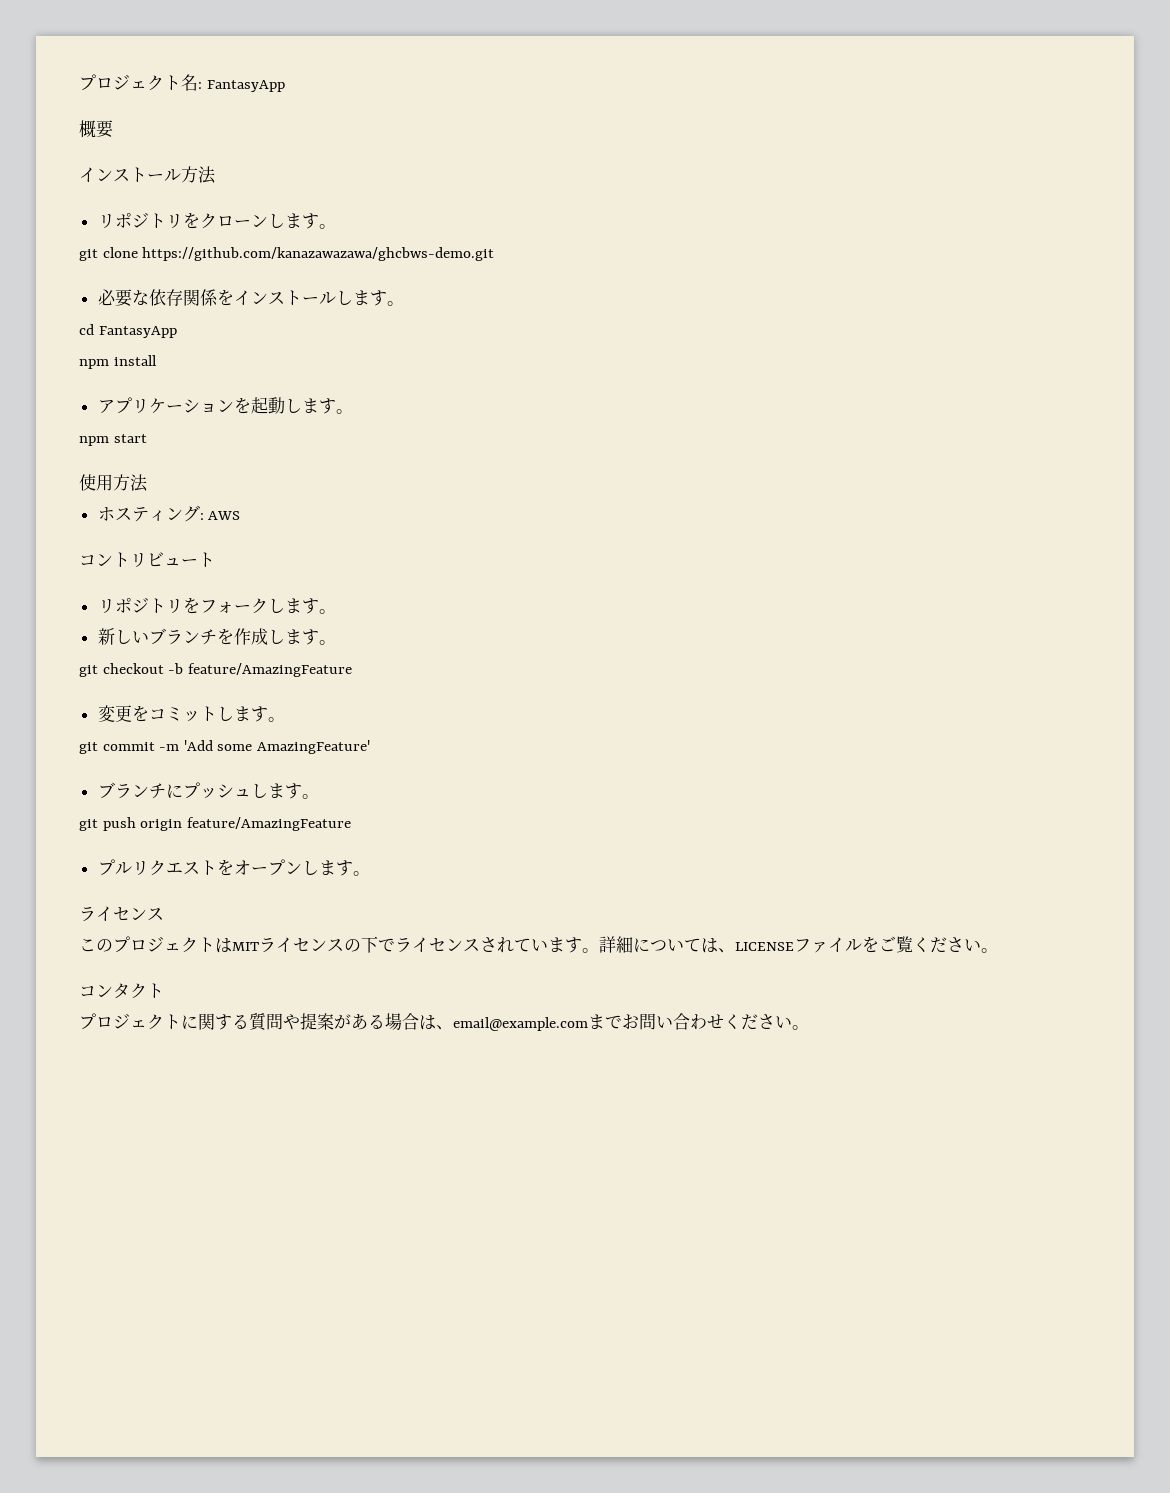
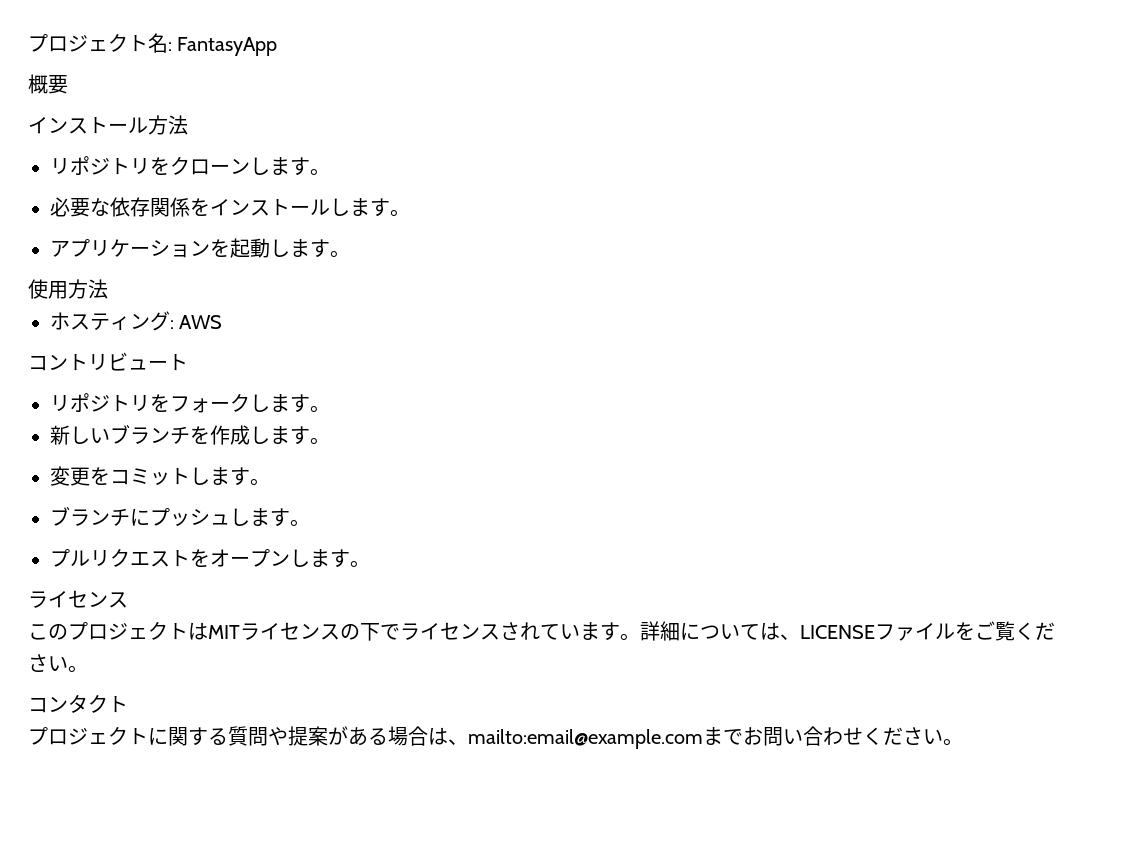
[79,247,495,261] // git clone https://github.com/kanazawazawa/ghcbws-demo.git -> (330, 172) none
[79,324,177,338] [79,355,157,369] // cd FantasyApp // npm install -> (410, 213) none
[79,434,147,446] // npm start -> (350, 254) none
[79,663,352,677] // git checkout -b feature/AmazingFeature -> (330, 441) none
[79,740,370,754] // git commit -m 'Add some AmazingFeature' -> (270, 482) none
[79,817,351,831] // git push origin feature/AmazingFeature -> (310, 523) none
[453,1017,588,1031] email@example.com -> [468,729,703,749] mailto:email@example.com

